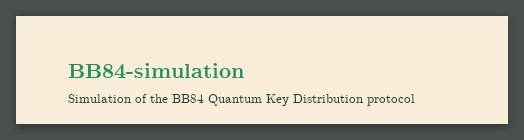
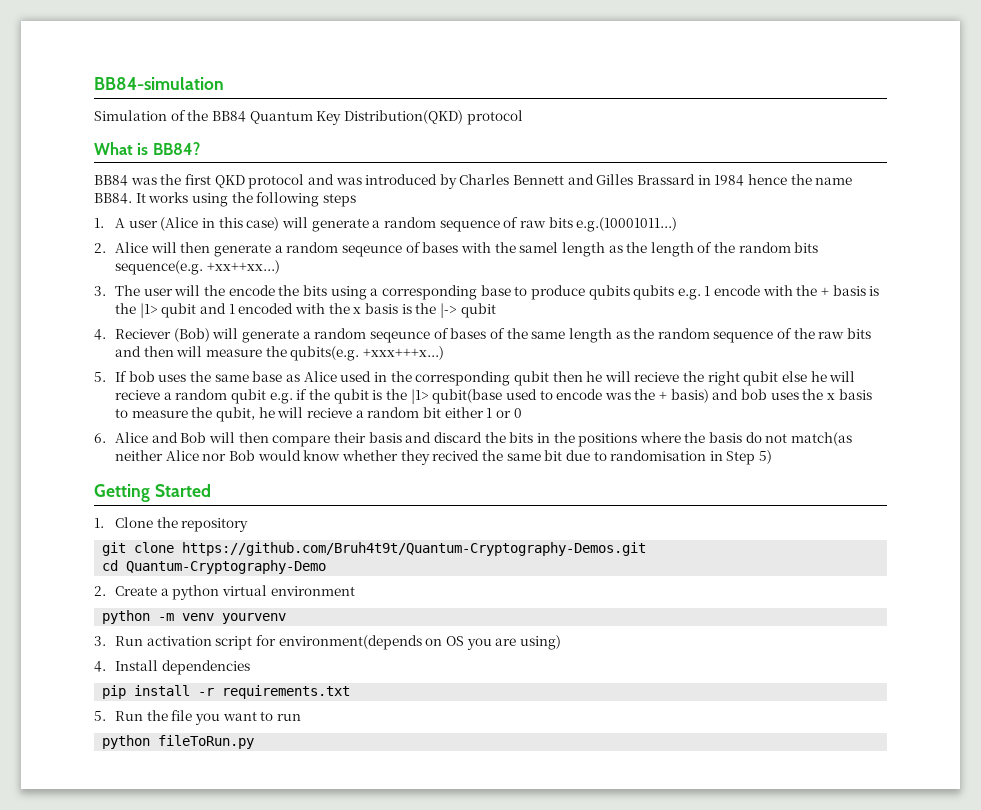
[293,94,415,106] Distribution protocol -> [343,110,523,125] [94,142,200,155] [94,174,853,189] [94,192,356,207] [94,217,678,232] [94,242,819,257] [115,260,280,275] [94,285,880,300] [115,303,496,318] [94,328,872,343] [115,346,444,361] [94,371,856,386] [115,389,872,404] [115,407,522,422] [94,432,853,447] [115,450,773,465] [94,484,211,502] [94,517,249,532] [102,542,647,556] [102,560,327,574] [94,585,355,600] [102,610,287,624] [94,635,561,650] [94,660,250,675] [102,685,351,699] [94,710,301,725] [102,735,255,749] Distribution(QKD) protocol // What is BB84? // BB84 was the first QKD protocol and was introduced by Charles Bennett and Gilles Brassard in 1984 hence the name BB84. It works using the following steps // 1. A user (Alice in this case) will generate a random sequence of raw bits e.g.(10001011...) // 2. Alice will then generate a random seqeunce of bases with the samel length as the length of the random bits sequence(e.g. +xx++xx...) // 3. The user will the encode the bits using a corresponding base to produce qubits qubits e.g. 1 encode with the + basis is the |1> qubit and 1 encoded with the x basis is the |-> qubit // 4. Reciever (Bob) will generate a random seqeunce of bases of the same length as the random sequence of the raw bits and then will measure the qubits(e.g. +xxx+++x...) // 5. If bob uses the same base as Alice used in the corresponding qubit then he will recieve the right qubit else he will recieve a random qubit e.g. if the qubit is the |1> qubit(base used to encode was the + basis) and bob uses the x basis to measure the qubit, he will recieve a random bit either 1 or 0 // 6. Alice and Bob will then compare their basis and discard the bits in the positions where the basis do not match(as neither Alice nor Bob would know whether they recived the same bit due to randomisation in Step 5) // Getting Started // 1. Clone the repository // git clone https://github.com/Bruh4t9t/Quantum-Cryptography-Demos.git // cd Quantum-Cryptography-Demo // 2. Create a python virtual environment // python -m venv yourvenv // 3. Run activation script for environment(depends on OS you are using) // 4. Install dependencies // pip install -r requirements.txt // 5. Run the file you want to run // python fileToRun.py

